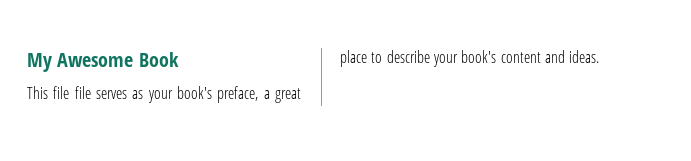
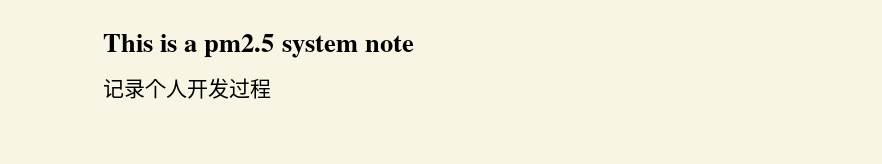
[27,52,179,72] [27,86,301,103] [340,50,600,67] My Awesome Book // This file file serves as your book's preface, a great place to describe your book's content and ideas. -> [103,34,414,58] [103,78,271,99] This is a pm2.5 system note // 记录个人开发过程

